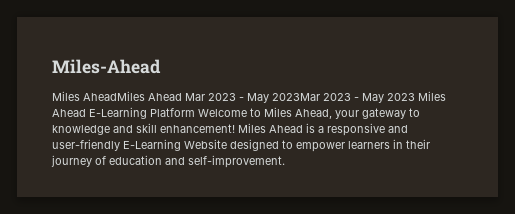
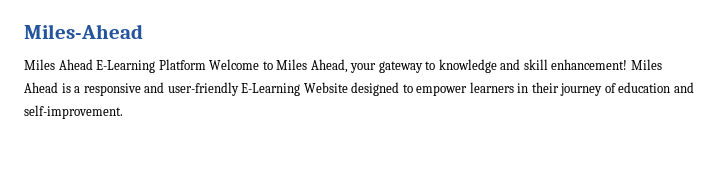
[83,91,446,103] AheadMiles Ahead Mar 2023 - May 2023Mar 2023 - May 2023 Miles -> (55, 64) none

